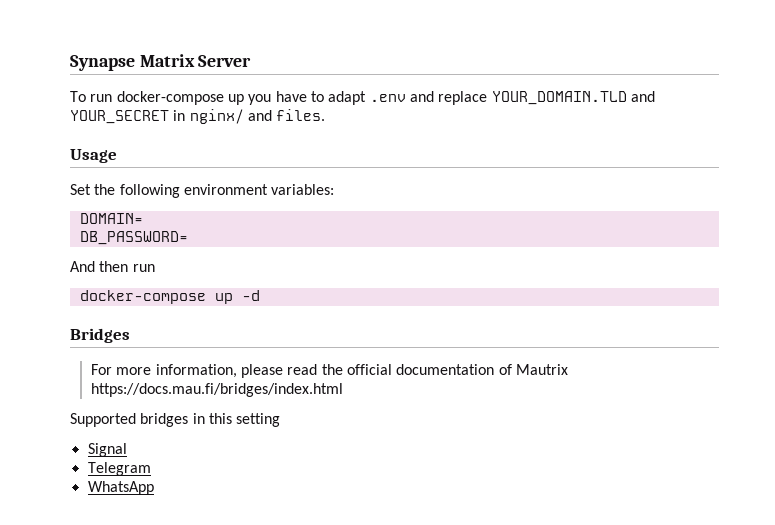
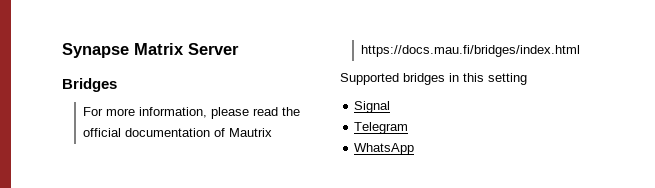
[70,91,655,105] [70,109,326,124] [70,149,117,163] [70,184,335,198] [79,213,143,224] [79,231,188,245] [70,261,155,272] [79,290,260,304] // To run docker-compose up you have to adapt .env and replace YOUR_DOMAIN.TLD and YOUR_SECRET in nginx/ and files. // Usage // Set the following environment variables: // DOMAIN= // DB_PASSWORD= // And then run // docker-compose up -d -> (239, 49) none

